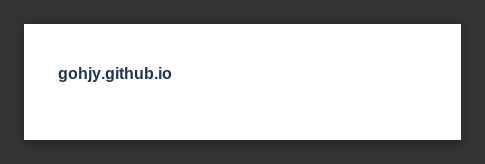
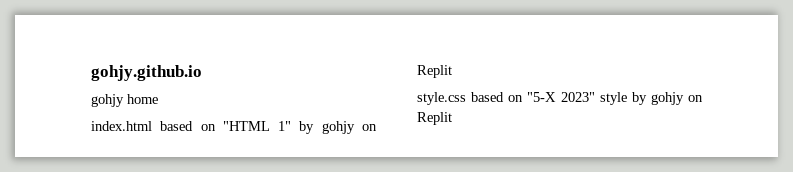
(172, 74) none -> [91,94,158,107] [91,121,377,134] [417,65,452,78] [417,92,703,105] [417,112,452,125] // gohjy home // index.html based on "HTML 1" by gohjy on Replit // style.css based on "5-X 2023" style by gohjy on Replit

